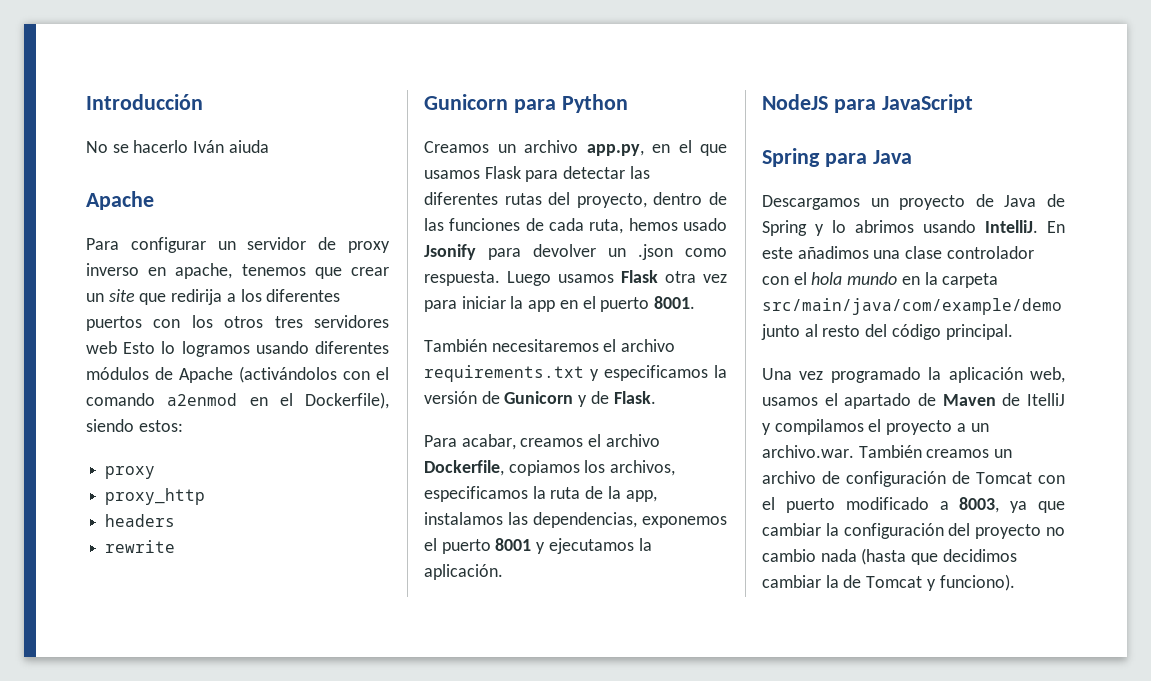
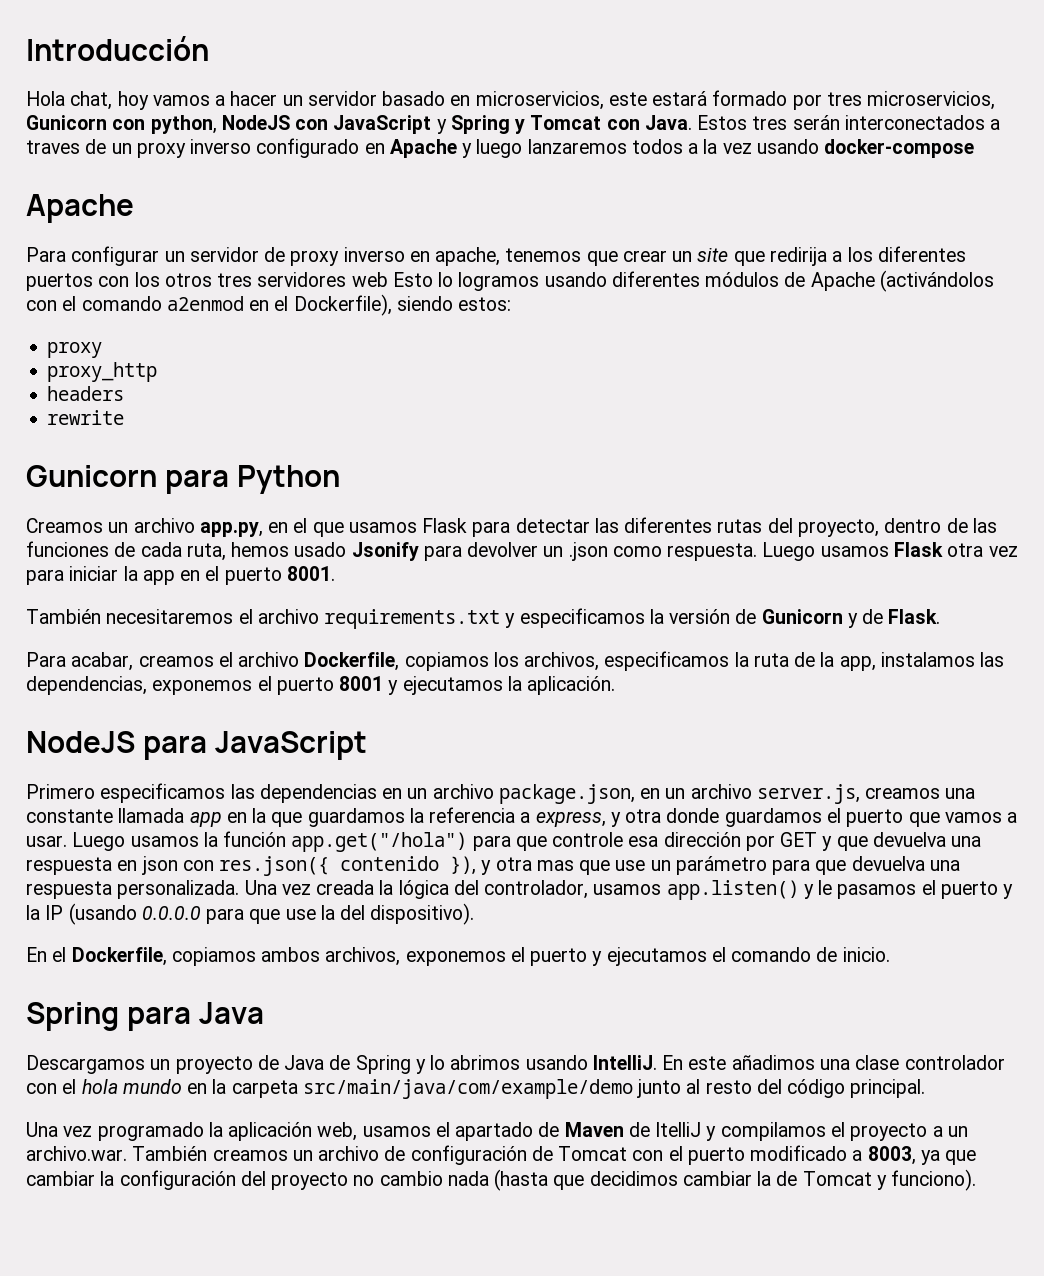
[86,140,269,153] No se hacerlo Iván aiuda -> [26,90,996,110] [26,115,1001,134] [26,138,975,158] Hola chat, hoy vamos a hacer un servidor basado en microservicios, este estará formado por tres microservicios, Gunicorn con python, NodeJS con JavaScript y Spring y Tomcat con Java. Estos tres serán interconectados a traves de un proxy inverso configurado en Apache y luego lanzaremos todos a la vez usando docker-compose
(973, 103) none -> [26,783,976,804] [26,807,1018,827] [26,831,982,852] [26,856,960,876] [26,880,1014,900] [26,903,475,925] [26,947,890,966] // Primero especificamos las dependencias en un archivo package.json, en un archivo server.js, creamos una constante llamada app en la que guardamos la referencia a express, y otra donde guardamos el puerto que vamos a usar. Luego usamos la función app.get("/hola") para que controle esa dirección por GET y que devuelva una respuesta en json con res.json({ contenido }), y otra mas que use un parámetro para que devuelva una respuesta personalizada. Una vez creada la lógica del controlador, usamos app.listen() y le pasamos el puerto y la IP (usando 0.0.0.0 para que use la del dispositivo). // En el Dockerfile, copiamos ambos archivos, exponemos el puerto y ejecutamos el comando de inicio.

